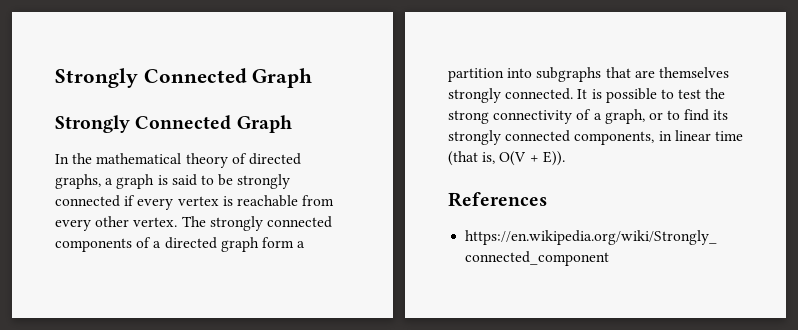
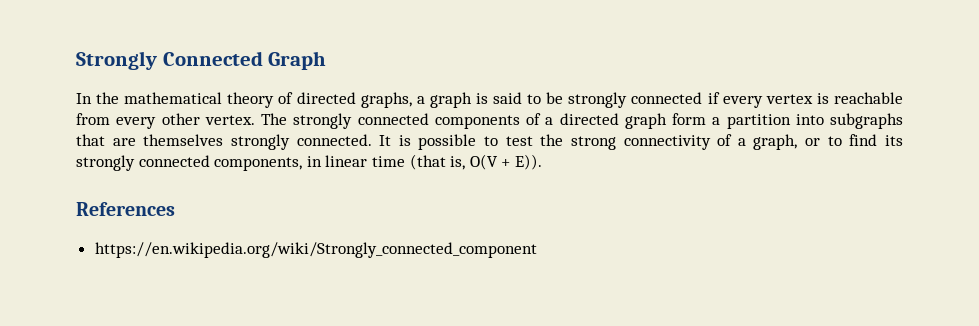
[55,68,313,88] [55,115,292,133] Strongly Connected Graph // Strongly Connected Graph -> [76,51,327,70] Strongly Connected Graph

